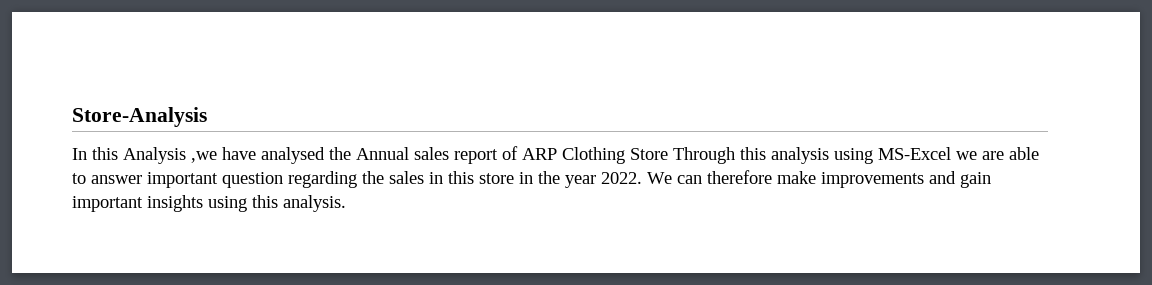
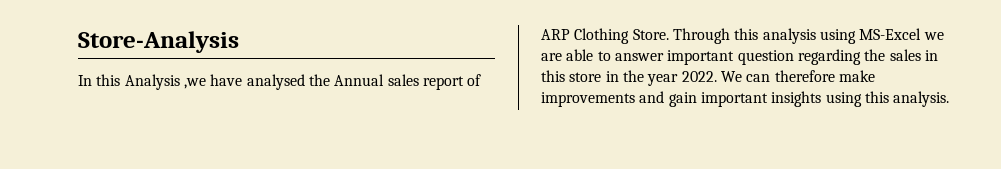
[630,148,668,160] Store -> [632,29,669,40] Store.

